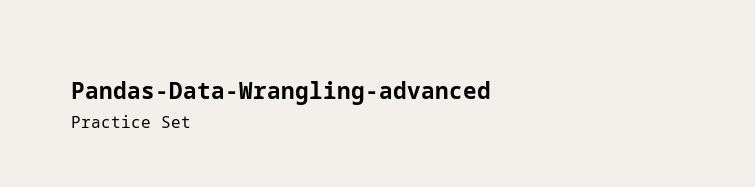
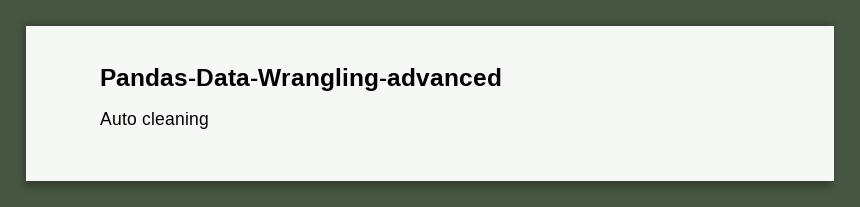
[71,115,191,128] Practice Set -> [100,112,209,129] Auto cleaning

